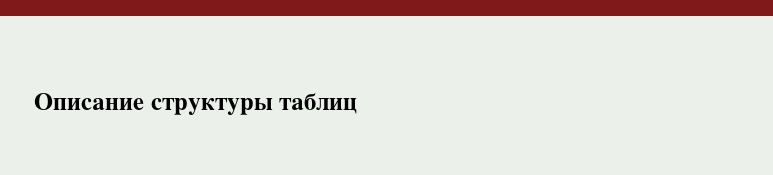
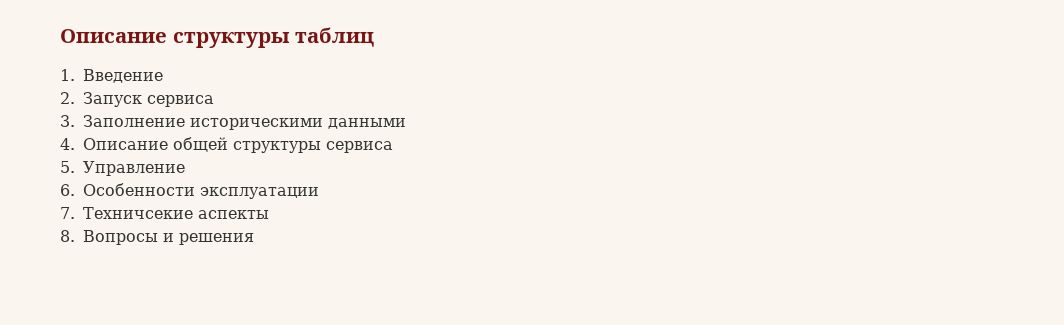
(358, 103) none -> [60,69,163,83] [60,92,214,107] [60,115,406,130] [60,137,393,153] [60,161,185,176] [60,183,319,199] [60,207,269,219] [60,230,254,245] // 1. Введение // 2. Запуск сервиса // 3. Заполнение историческими данными // 4. Описание общей структуры сервиса // 5. Управление // 6. Особенности эксплуатации // 7. Техничсекие аспекты // 8. Вопросы и решения

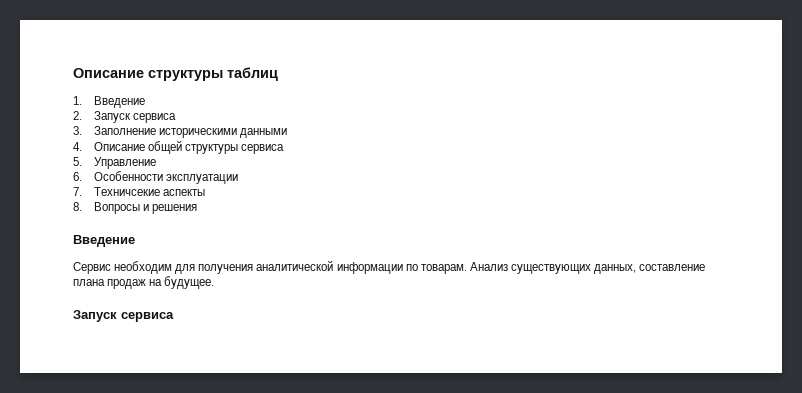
(254, 239) none -> [73,235,135,247] [73,260,706,274] [73,276,215,289] [73,310,174,322] // Введение // Сервис необходим для получения аналитической информации по товарам. Анализ существующих данных, составление плана продаж на будущее. // Запуск сервиса

